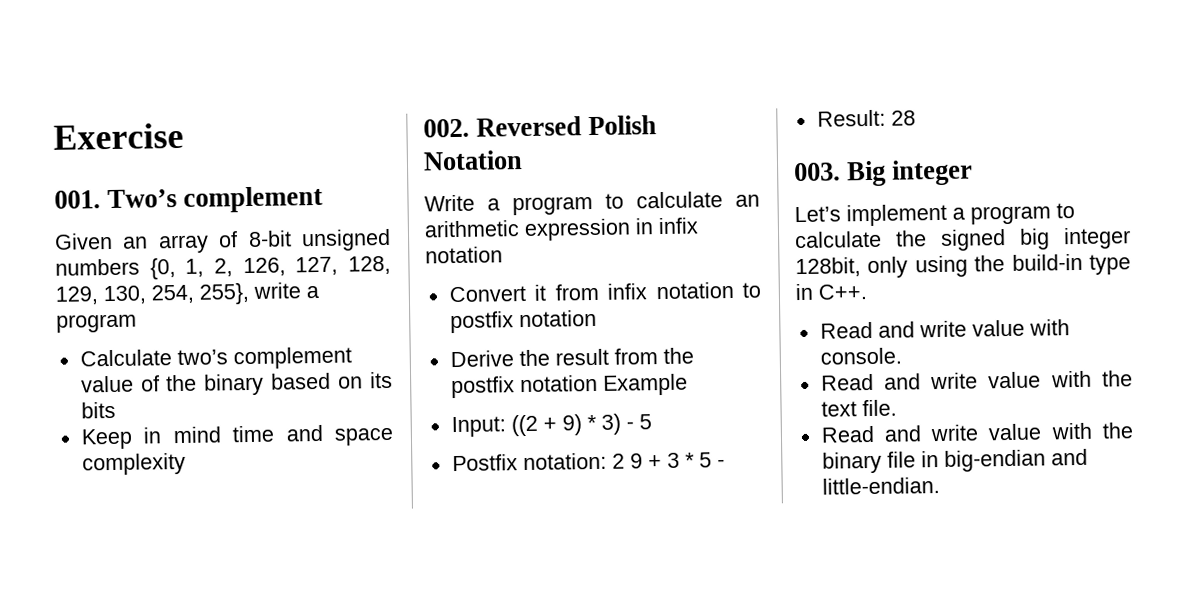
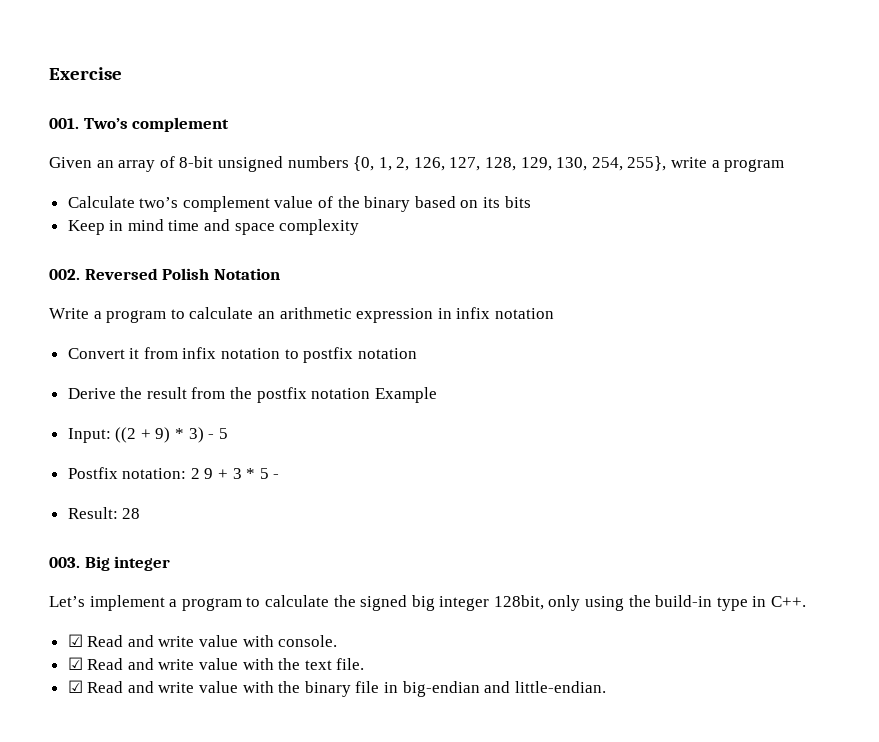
(867, 292) none -> [67,634,83,647] ☑
(902, 356) none -> [67,657,83,670] ☑
(897, 408) none -> [67,680,83,693] ☑

